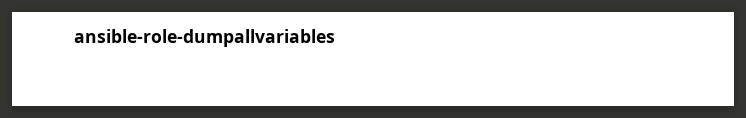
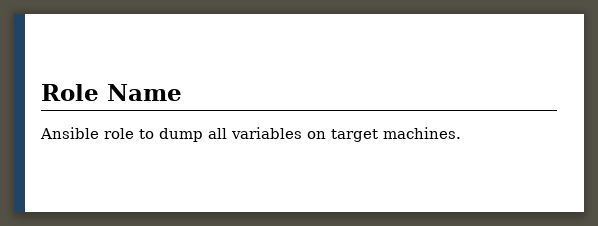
[74,29,335,47] ansible-role-dumpallvariables -> [41,84,182,101] [40,127,461,142] Role Name // Ansible role to dump all variables on target machines.

